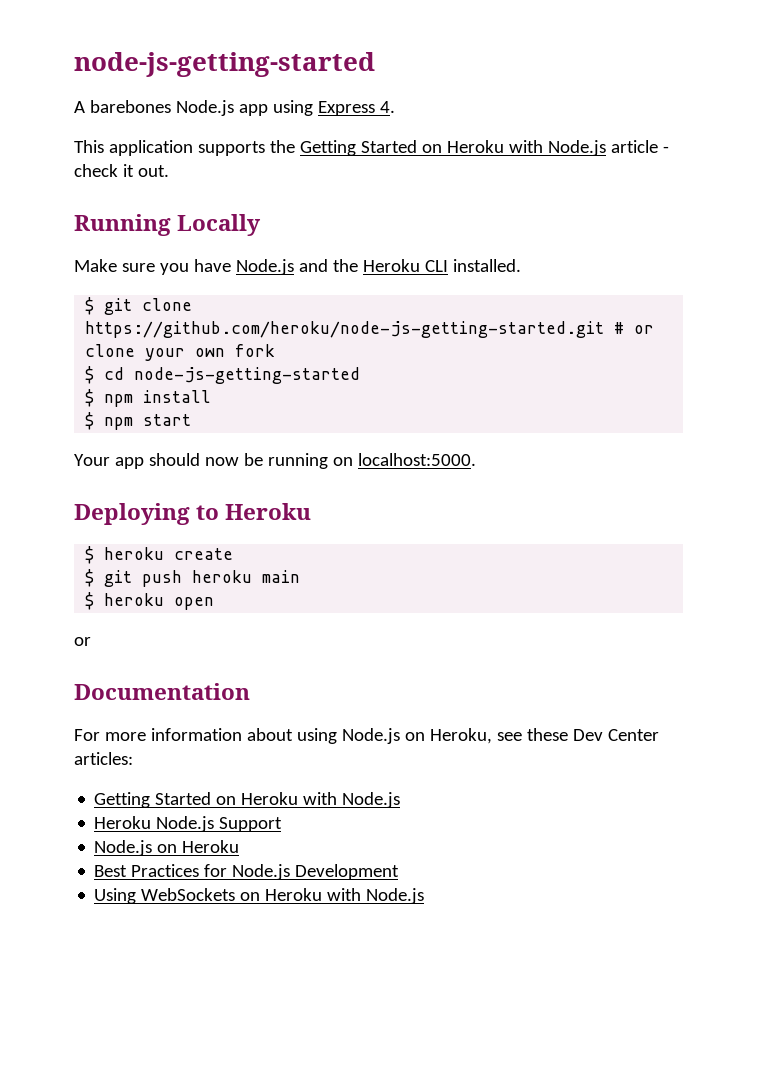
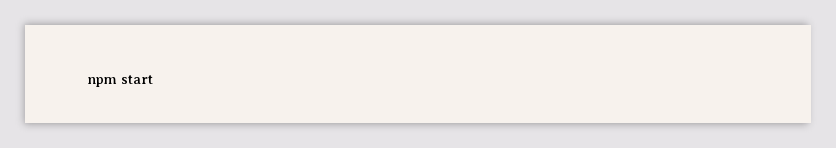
[74,52,375,77] [74,100,395,116] [74,140,669,156] [74,164,169,177] [74,214,262,236] [74,259,521,275] [85,297,193,315] [85,321,655,338] [85,344,276,361] [85,366,361,384] [85,389,212,407] [85,412,192,430] [74,453,476,469] [74,503,312,525] [85,546,234,564] [85,569,301,587] [85,592,215,610] [74,637,91,646] [74,683,250,700] [74,728,659,744] [74,752,133,765] [94,792,401,808] [94,816,283,832] [94,840,240,856] [94,864,400,880] [94,888,425,904] node-js-getting-started // A barebones Node.js app using Express 4. // This application supports the Getting Started on Heroku with Node.js article - check it out. // Running Locally // Make sure you have Node.js and the Heroku CLI installed. // $ git clone https://github.com/heroku/node-js-getting-started.git # or clone your own fork // $ cd node-js-getting-started // $ npm install // $ npm start // Your app should now be running on localhost:5000. // Deploying to Heroku // $ heroku create // $ git push heroku main // $ heroku open // or // Documentation // For more information about using Node.js on Heroku, see these Dev Center articles: // Getting Started on Heroku with Node.js // Heroku Node.js Support // Node.js on Heroku // Best Practices for Node.js Development // Using WebSockets on Heroku with Node.js -> [87,75,153,87] npm start

